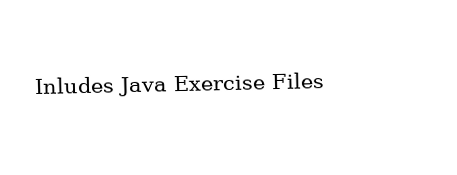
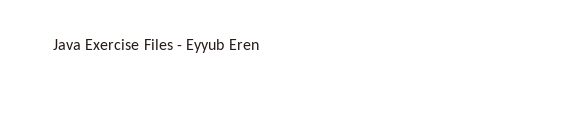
[34,76,115,95] Inludes -> (53, 44) none
(325, 81) none -> [176,39,259,53] - Eyyub Eren

